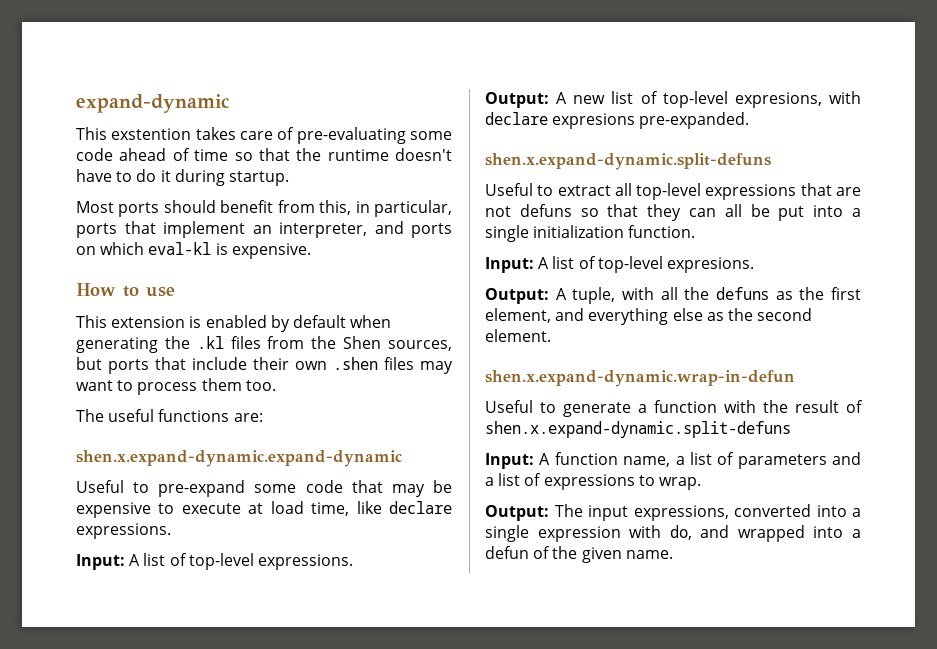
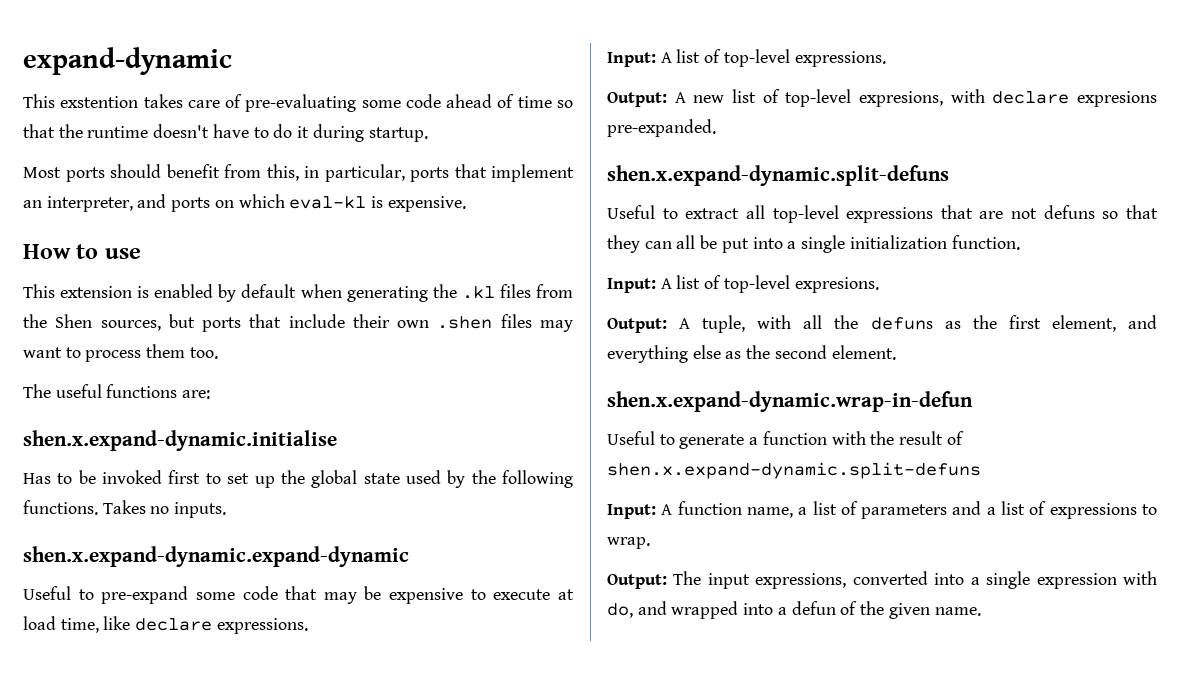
(263, 417) none -> [23,430,337,451] [23,470,573,488] [23,500,227,518] // shen.x.expand-dynamic.initialise // Has to be invoked first to set up the global state used by the following functions. Takes no inputs.

